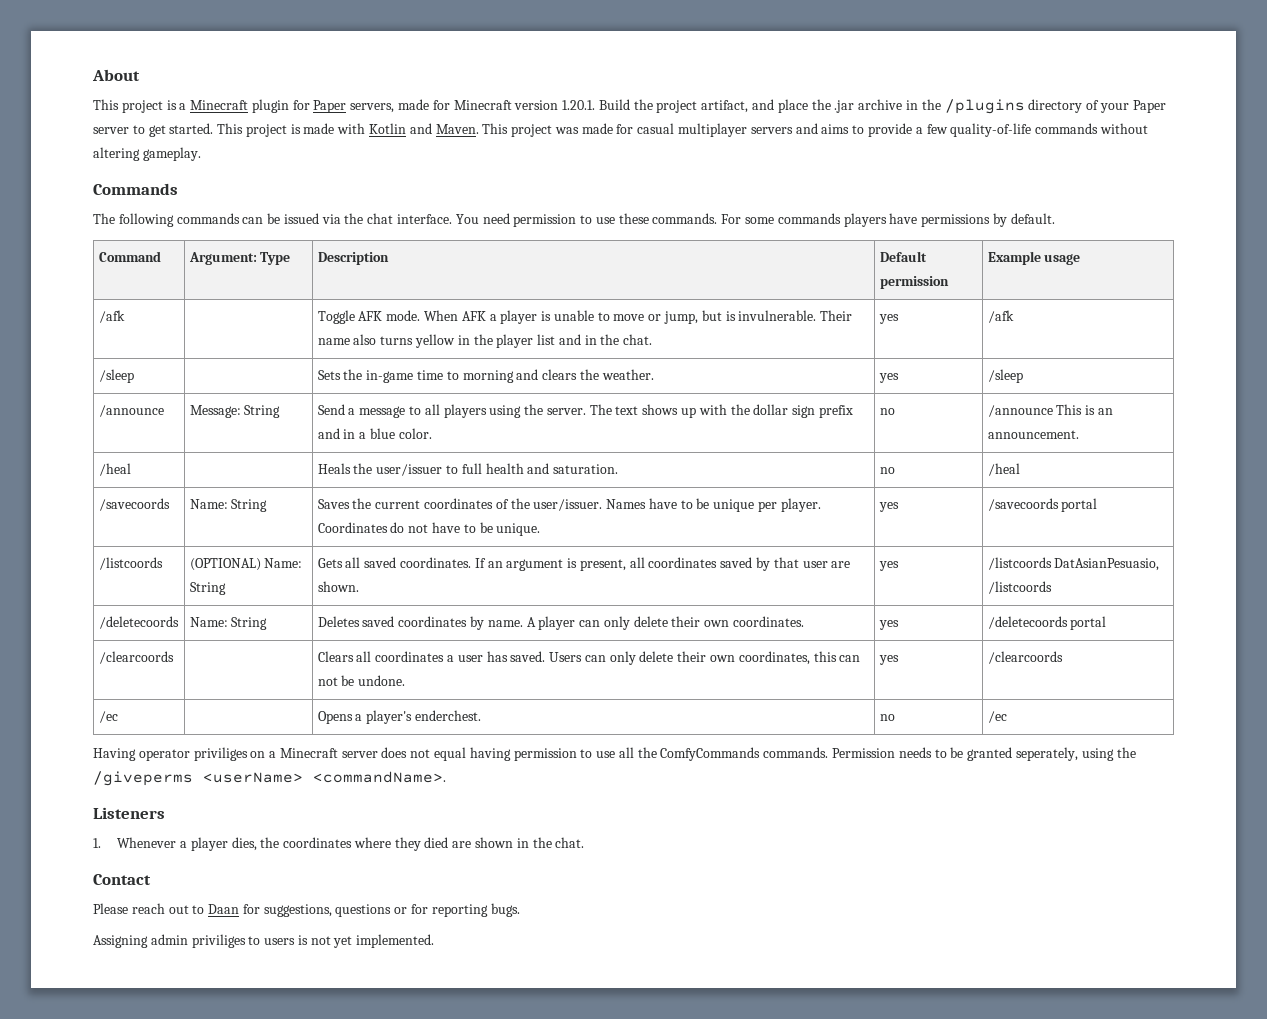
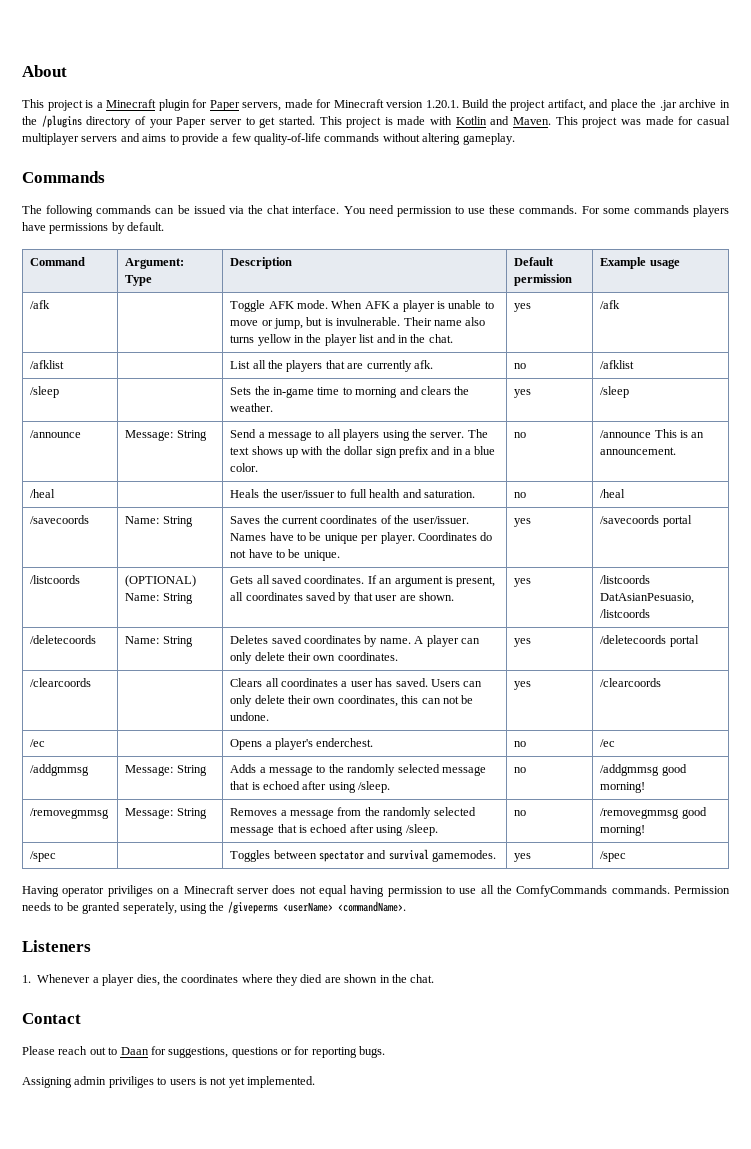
(1014, 316) none -> [30,360,65,369] [230,360,433,372] [514,363,527,369] [600,360,635,369] // /afklist | | List all the players that are currently afk. | no | /afklist
(1007, 717) none -> [30,764,90,776] [125,765,207,776] [230,764,486,776] [230,781,391,793] [514,767,527,773] [600,764,687,776] [600,782,646,793] [30,808,110,819] [125,808,207,819] [230,807,476,819] [230,824,438,836] [514,810,527,816] [600,807,707,819] [600,825,646,836] [30,851,57,862] [230,849,497,862] [514,853,532,862] [600,851,627,862] // /addgmmsg | Message: String | Adds a message to the randomly selected message that is echoed after using /sleep. | no | /addgmmsg good morning! // /removegmmsg | Message: String | Removes a message from the randomly selected message that is echoed after using /sleep. | no | /removegmmsg good morning! // /spec | | Toggles between spectator and survival gamemodes. | yes | /spec

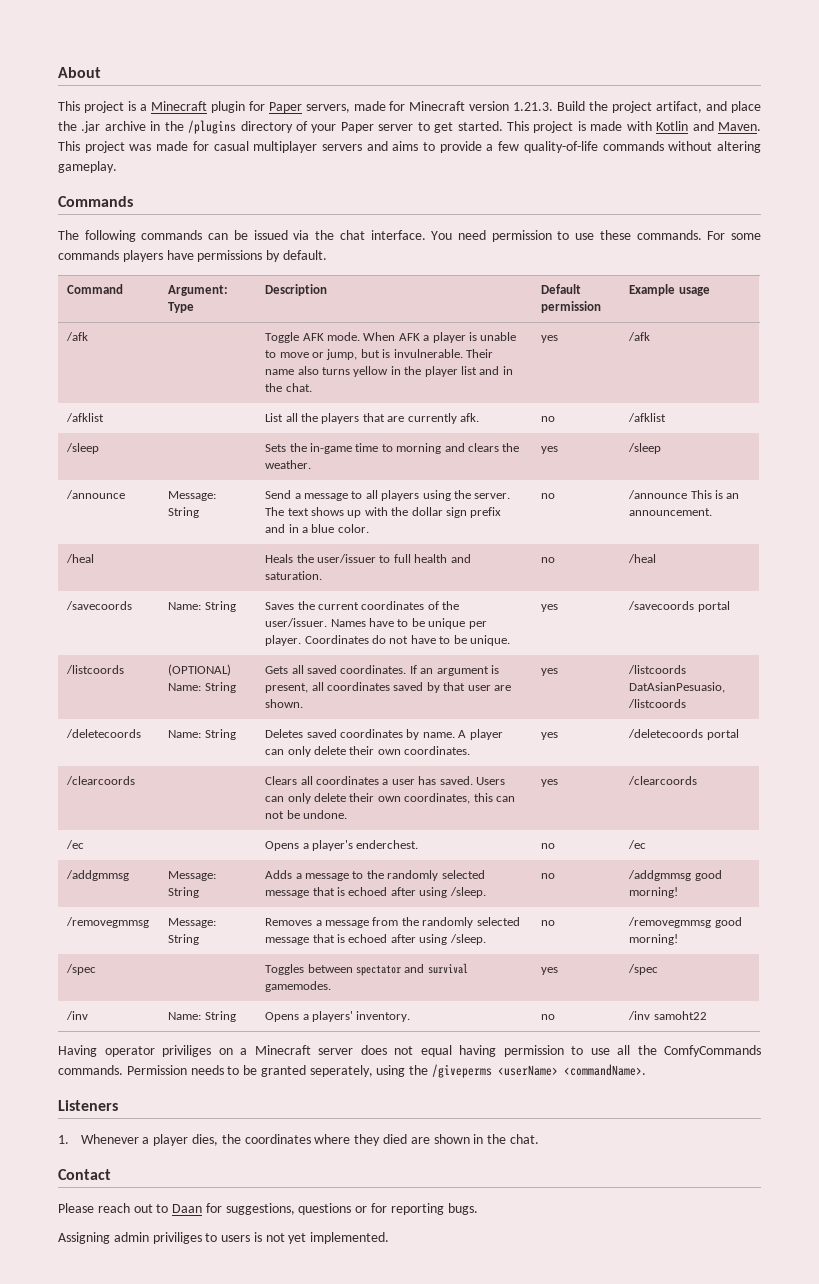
[425,100,459,108] 1.20.1. -> [513,102,554,111] 1.21.3.
(627, 856) none -> [66,1011,89,1020] [168,1011,236,1022] [265,1011,411,1022] [541,1014,556,1020] [628,1011,707,1020] // /inv | Name: String | Opens a players' inventory. | no | /inv samoht22

